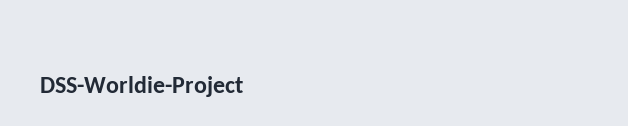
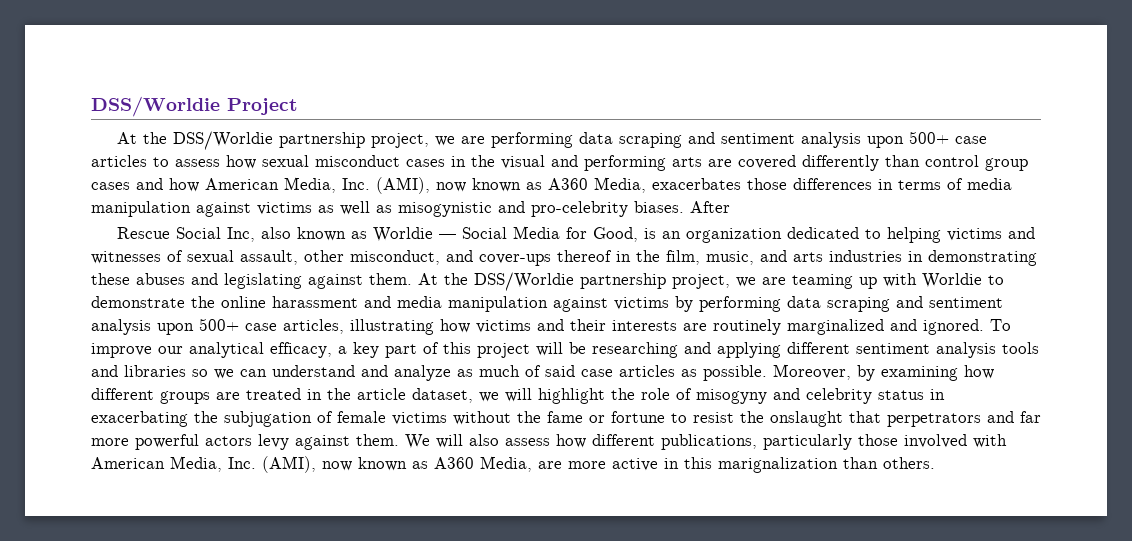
[40,76,243,97] DSS-Worldie-Project -> [91,96,298,117] [116,131,987,150] [91,155,1028,171] [91,177,1012,194] [91,201,730,217] [116,226,1035,243] [91,250,1037,266] [91,272,1004,291] [91,296,1003,312] [91,318,1011,335] [91,342,1039,358] [91,364,994,381] [91,388,945,404] [91,411,1041,427] [91,434,1007,450] [91,456,935,473] DSS/Worldie Project // At the DSS/Worldie partnership project, we are performing data scraping and sentiment analysis upon 500+ case articles to assess how sexual misconduct cases in the visual and performing arts are covered differently than control group cases and how American Media, Inc. (AMI), now known as A360 Media, exacerbates those differences in terms of media manipulation against victims as well as misogynistic and pro-celebrity biases. After // Rescue Social Inc, also known as Worldie — Social Media for Good, is an organization dedicated to helping victims and witnesses of sexual assault, other misconduct, and cover-ups thereof in the film, music, and arts industries in demonstrating these abuses and legislating against them. At the DSS/Worldie partnership project, we are teaming up with Worldie to demonstrate the online harassment and media manipulation against victims by performing data scraping and sentiment analysis upon 500+ case articles, illustrating how victims and their interests are routinely marginalized and ignored. To improve our analytical efficacy, a key part of this project will be researching and applying different sentiment analysis tools and libraries so we can understand and analyze as much of said case articles as possible. Moreover, by examining how different groups are treated in the article dataset, we will highlight the role of misogyny and celebrity status in exacerbating the subjugation of female victims without the fame or fortune to resist the onslaught that perpetrators and far more powerful actors levy against them. We will also assess how different publications, particularly those involved with American Media, Inc. (AMI), now known as A360 Media, are more active in this marignalization than others.

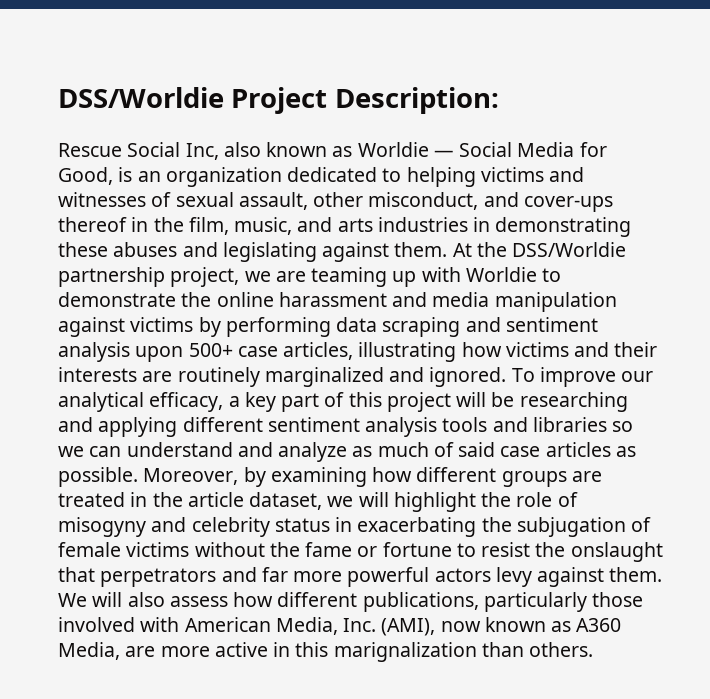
[116,131,987,150] [91,155,1028,171] [91,177,1012,194] [91,201,730,217] // At the DSS/Worldie partnership project, we are performing data scraping and sentiment analysis upon 500+ case articles to assess how sexual misconduct cases in the visual and performing arts are covered differently than control group cases and how American Media, Inc. (AMI), now known as A360 Media, exacerbates those differences in terms of media manipulation against victims as well as misogynistic and pro-celebrity biases. After -> [334,87,499,114] Description:

